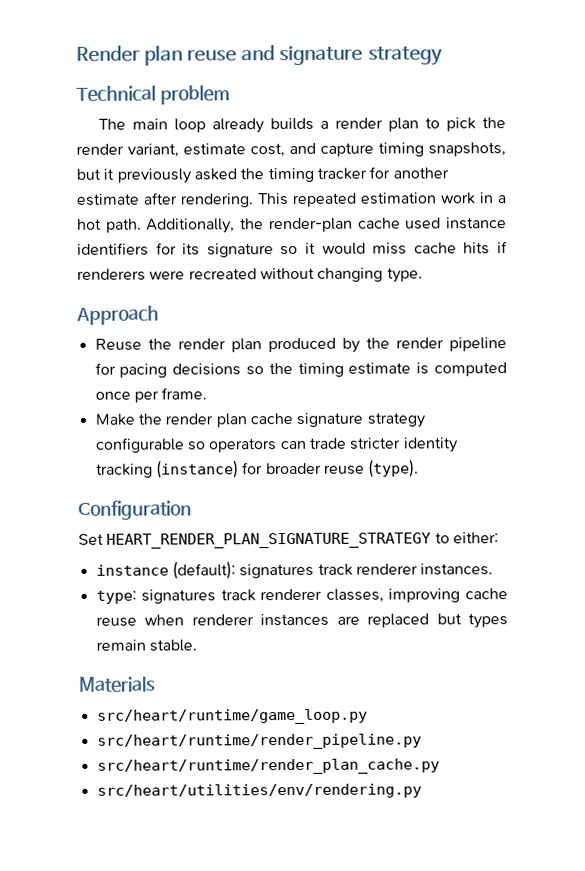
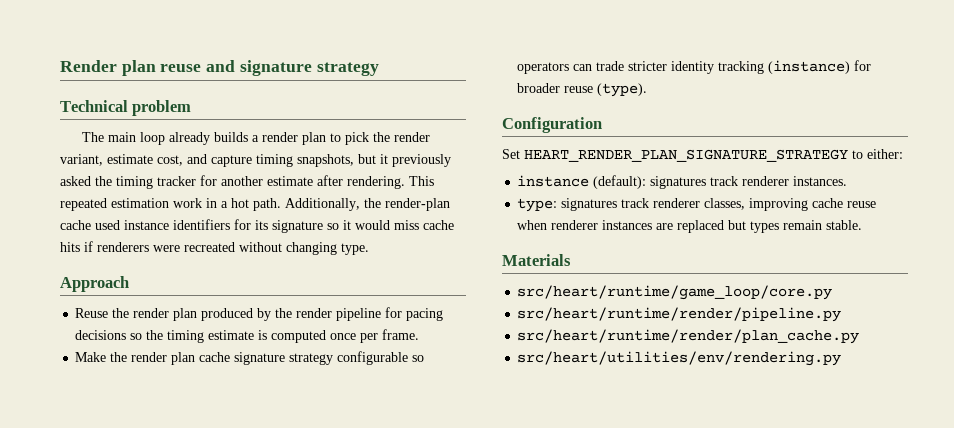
[96,708,368,725] [96,733,422,750] [96,758,440,775] src/heart/runtime/game_loop.py // src/heart/runtime/render_pipeline.py // src/heart/runtime/render_plan_cache.py -> [517,285,833,300] [517,307,842,322] [517,329,860,344] src/heart/runtime/game_loop/core.py // src/heart/runtime/render/pipeline.py // src/heart/runtime/render/plan_cache.py

